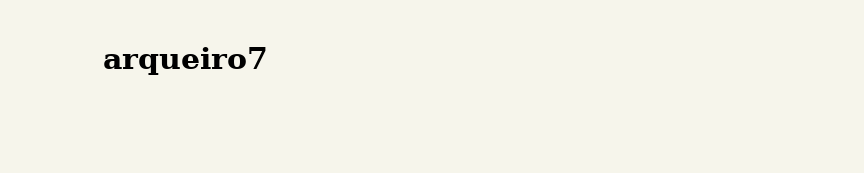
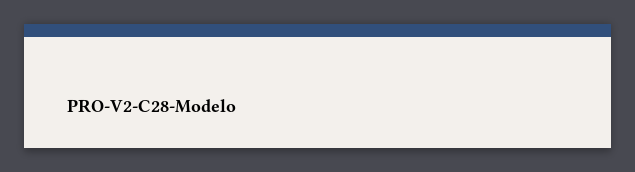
[103,47,268,75] arqueiro7 -> [67,99,236,113] PRO-V2-C28-Modelo

